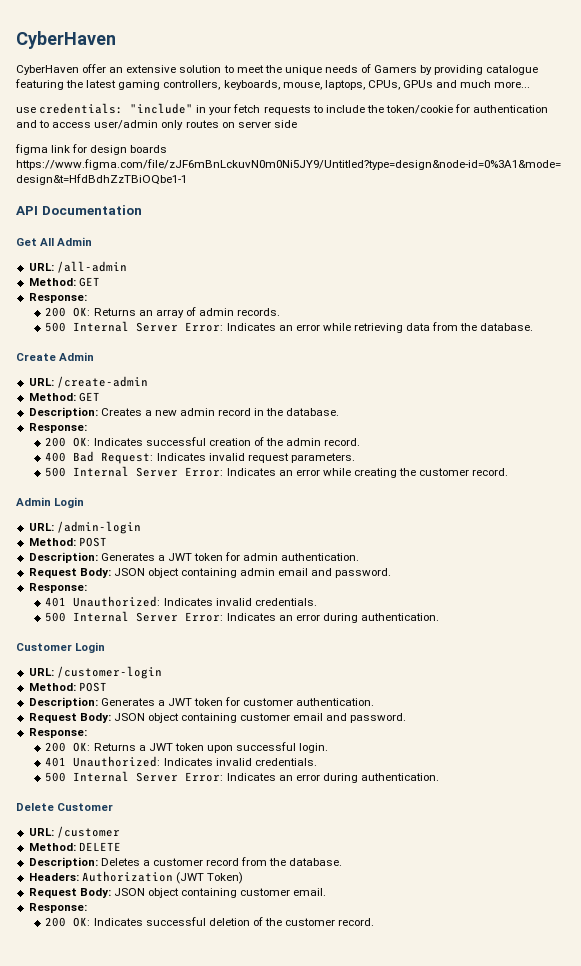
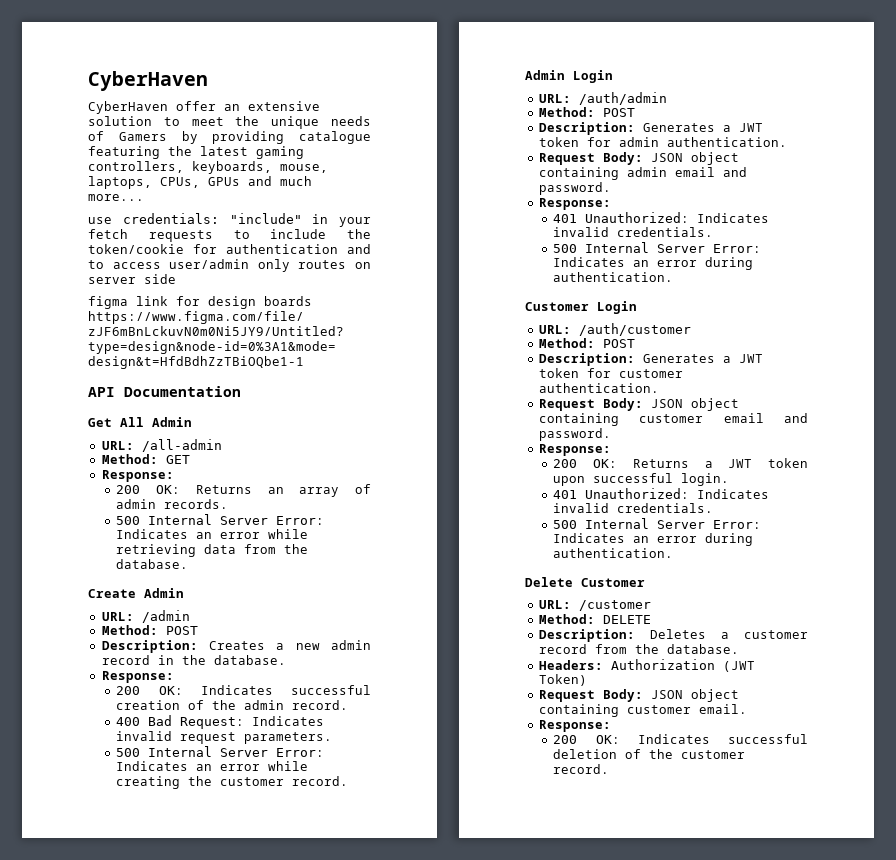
[56,376,148,388] [28,392,100,402] /create-admin // Method: GET -> [141,610,190,623] [101,625,198,635] /admin // Method: POST
[56,521,141,534] /admin-login -> [578,92,667,105] /auth/admin
[56,666,162,679] /customer-login -> [578,323,691,336] /auth/customer

